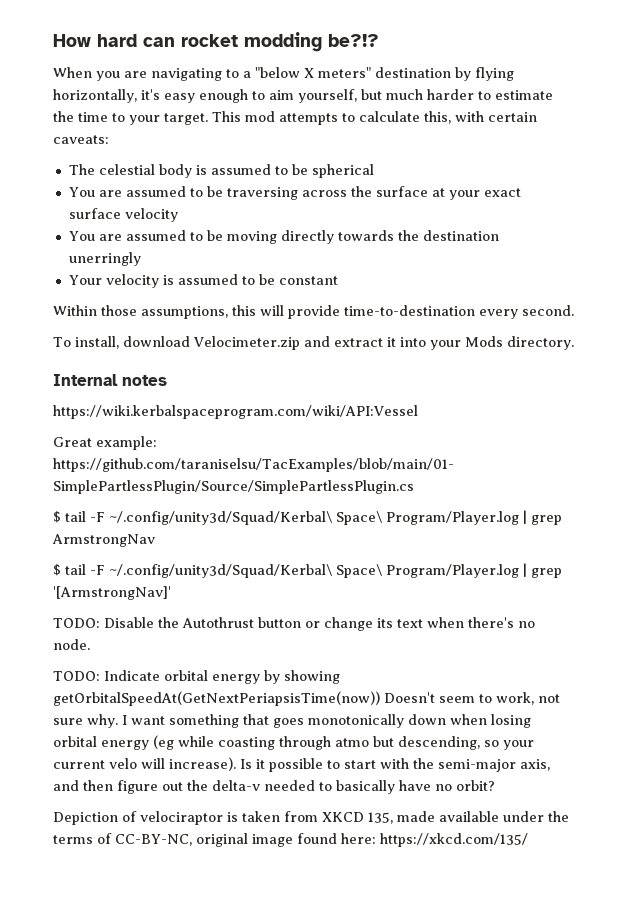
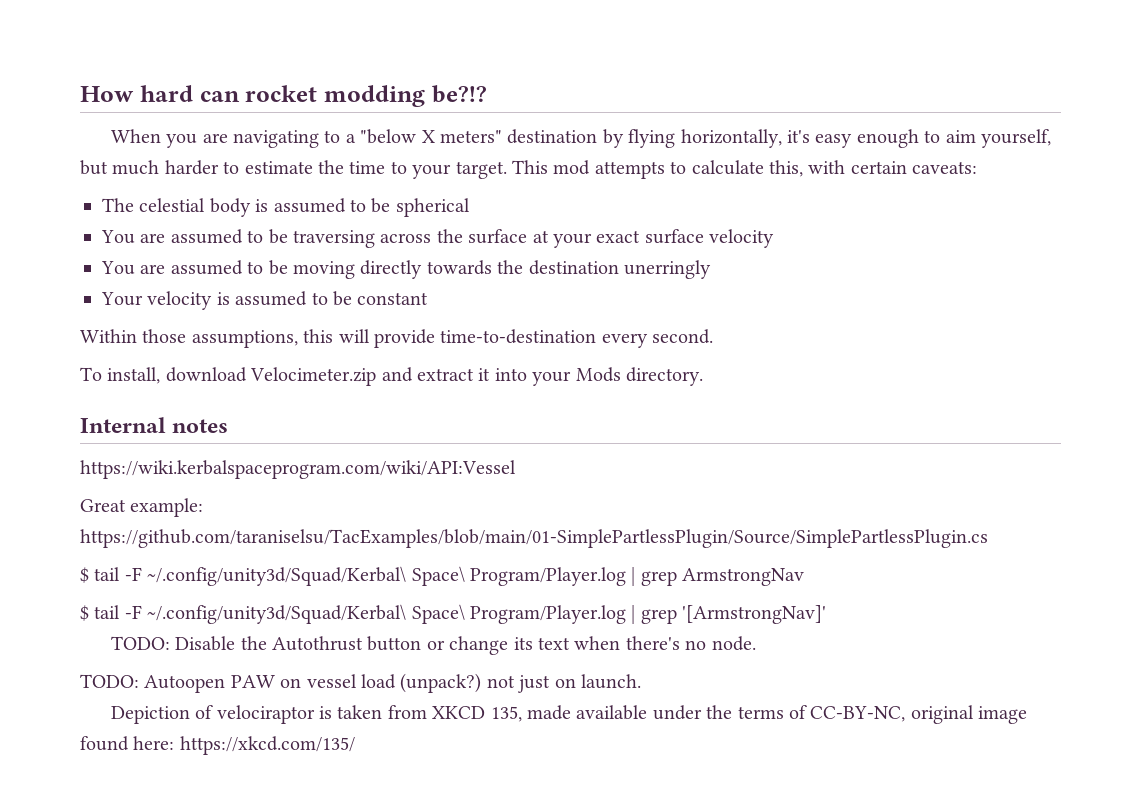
[104,670,340,684] [53,691,560,706] [53,714,531,728] [53,735,534,750] [53,757,550,772] [53,780,495,794] Indicate orbital energy by showing getOrbitalSpeedAt(GetNextPeriapsisTime(now)) Doesn't seem to work, not sure why. I want something that goes monotonically down when losing orbital energy (eg while coasting through atmo but descending, so your current velo will increase). Is it possible to start with the semi-major axis, and then figure out the delta-v needed to basically have no orbit? -> [144,673,641,693] Autoopen PAW on vessel load (unpack?) not just on launch.

